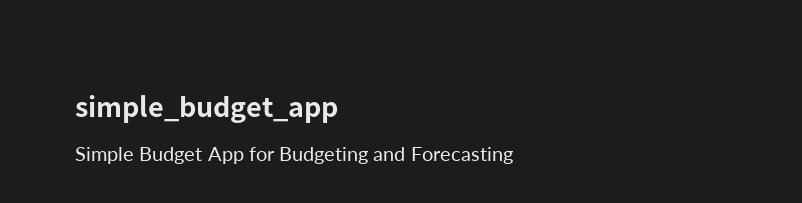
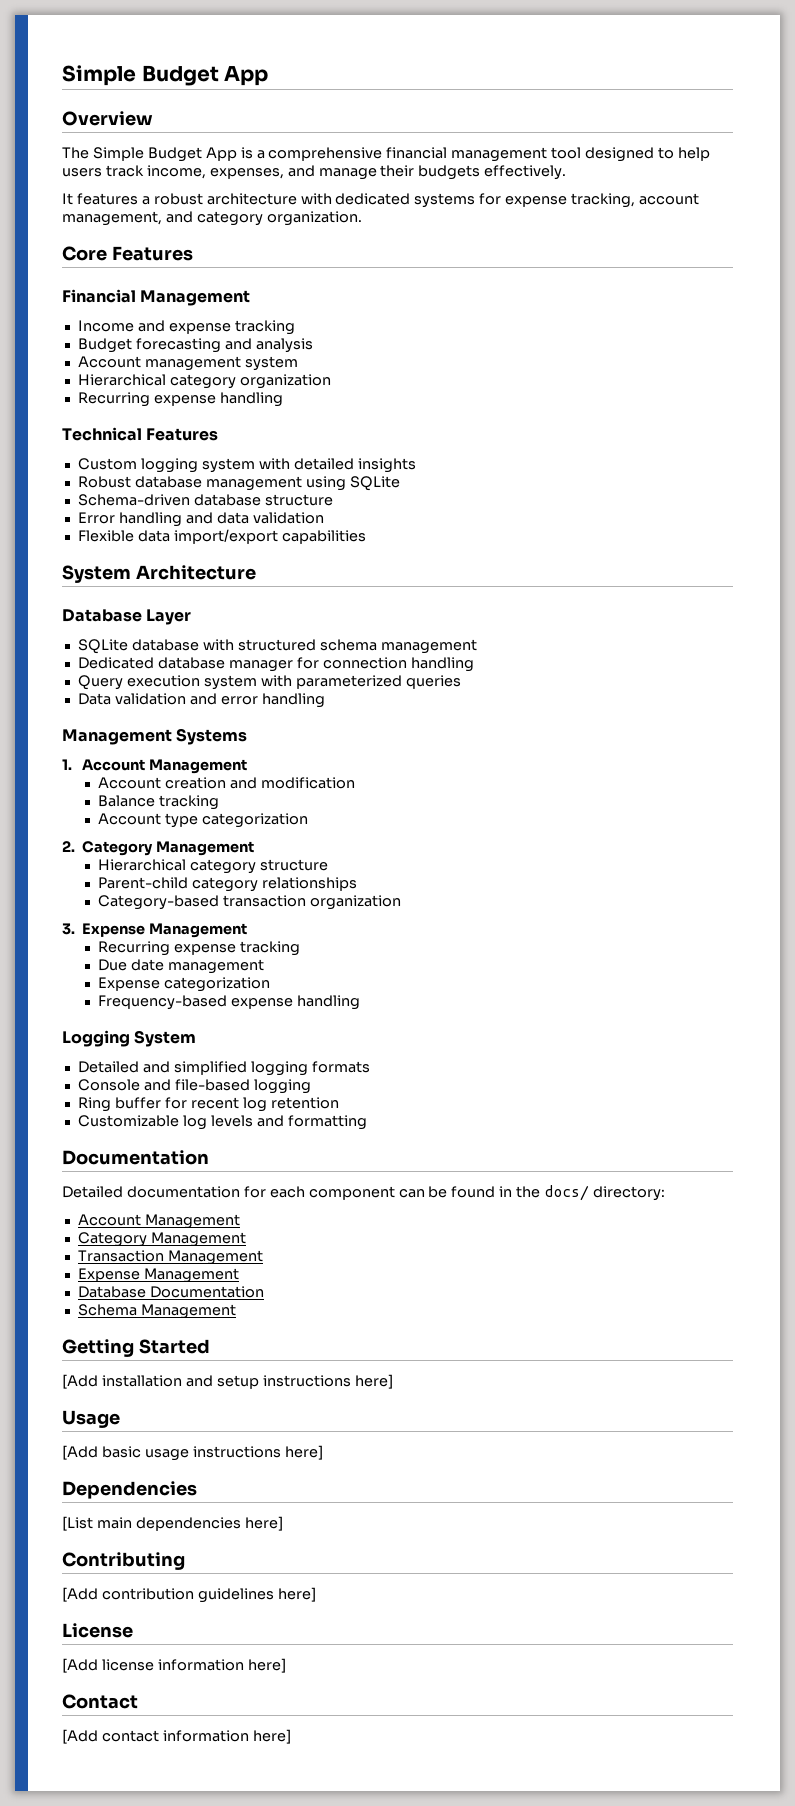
[75,95,338,123] [75,147,513,164] simple_budget_app // Simple Budget App for Budgeting and Forecasting -> [62,65,269,86] [62,111,153,126] [62,147,710,162] [62,165,567,180] [62,193,700,208] [62,211,362,226] [62,246,193,261] [62,289,251,306] [77,320,295,335] [77,338,313,353] [77,356,298,371] [77,374,331,389] [77,392,283,407] [62,427,219,441] [77,458,416,473] [77,476,400,491] [77,494,333,506] [77,512,324,527] [77,529,366,544] [62,565,256,583] [62,609,192,625] [77,639,477,654] [77,657,474,672] [77,675,461,690] [77,693,325,708] [62,728,248,745] [62,759,247,774] [97,777,355,789] [97,795,219,810] [97,813,308,828] [62,841,255,856] [97,859,328,874] [97,877,357,892] [97,895,401,910] [62,923,248,938] [97,941,300,956] [97,959,264,974] [97,977,270,992] [97,995,360,1010] [62,1030,197,1047] [77,1061,370,1076] [77,1079,311,1094] [77,1097,339,1112] [77,1115,367,1130] [62,1150,209,1165] [62,1185,666,1201] [77,1214,240,1229] [77,1232,246,1247] [77,1250,263,1265] [77,1268,239,1283] [77,1286,264,1298] [77,1304,236,1319] [62,1339,210,1357] [62,1374,393,1389] [62,1410,120,1428] [62,1445,323,1461] [62,1481,197,1499] [62,1516,283,1531] [62,1552,185,1570] [62,1587,316,1603] [62,1623,133,1638] [62,1658,286,1673] [62,1694,138,1709] [62,1729,291,1744] Simple Budget App // Overview // The Simple Budget App is a comprehensive financial management tool designed to help users track income, expenses, and manage their budgets effectively. // It features a robust architecture with dedicated systems for expense tracking, account management, and category organization. // Core Features // Financial Management // Income and expense tracking // Budget forecasting and analysis // Account management system // Hierarchical category organization // Recurring expense handling // Technical Features // Custom logging system with detailed insights // Robust database management using SQLite // Schema-driven database structure // Error handling and data validation // Flexible data import/export capabilities // System Architecture // Database Layer // SQLite database with structured schema management // Dedicated database manager for connection handling // Query execution system with parameterized queries // Data validation and error handling // Management Systems // 1. Account Management // Account creation and modification // Balance tracking // Account type categorization // 2. Category Management // Hierarchical category structure // Parent-child category relationships // Category-based transaction organization // 3. Expense Management // Recurring expense tracking // Due date management // Expense categorization // Frequency-based expense handling // Logging System // Detailed and simplified logging formats // Console and file-based logging // Ring buffer for recent log retention // Customizable log levels and formatting // Documentation // Detailed documentation for each component can be found in the docs/ directory: // Account Management // Category Management // Transaction Management // Expense Management // Database Documentation // Schema Management // Getting Started // [Add installation and setup instructions here] // Usage // [Add basic usage instructions here] // Dependencies // [List main dependencies here] // Contributing // [Add contribution guidelines here] // License // [Add license information here] // Contact // [Add contact information here]

